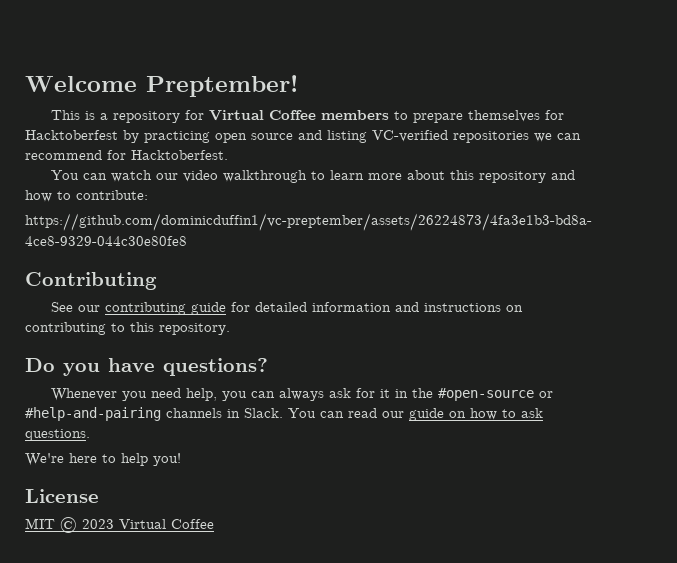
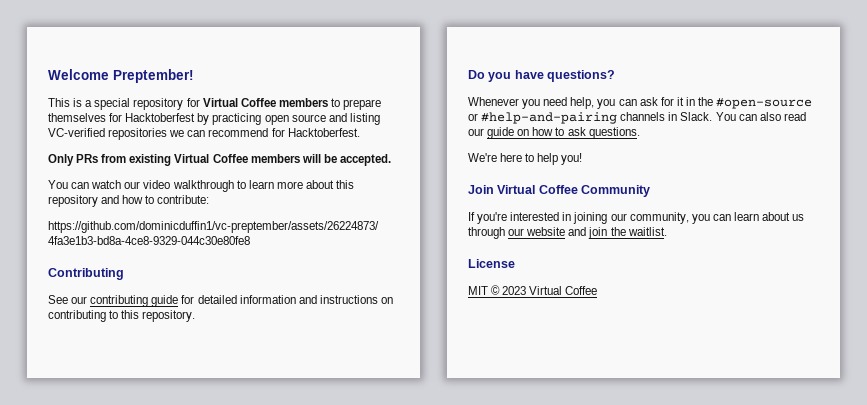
(108, 116) none -> [94,98,131,110] special
(228, 155) none -> [48,154,391,166] // Only PRs from existing Virtual Coffee members will be accepted.
[278,388,324,401] always -> (637, 102) none
(344, 414) none -> [759,112,781,121] also
(181, 459) none -> [468,185,651,197] [468,212,805,224] [468,227,667,239] // Join Virtual Coffee Community // If you're interested in joining our community, you can learn about us through our website and join the waitlist.

